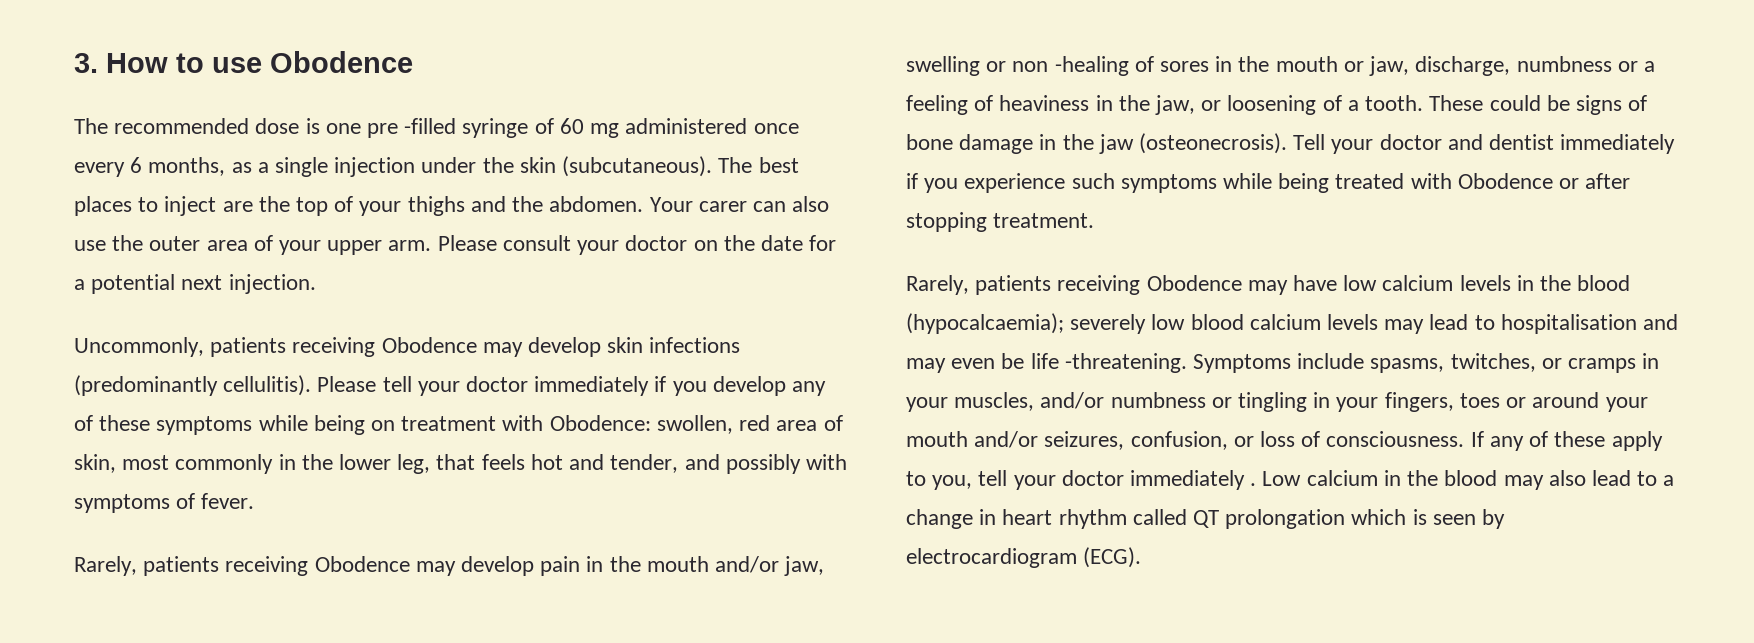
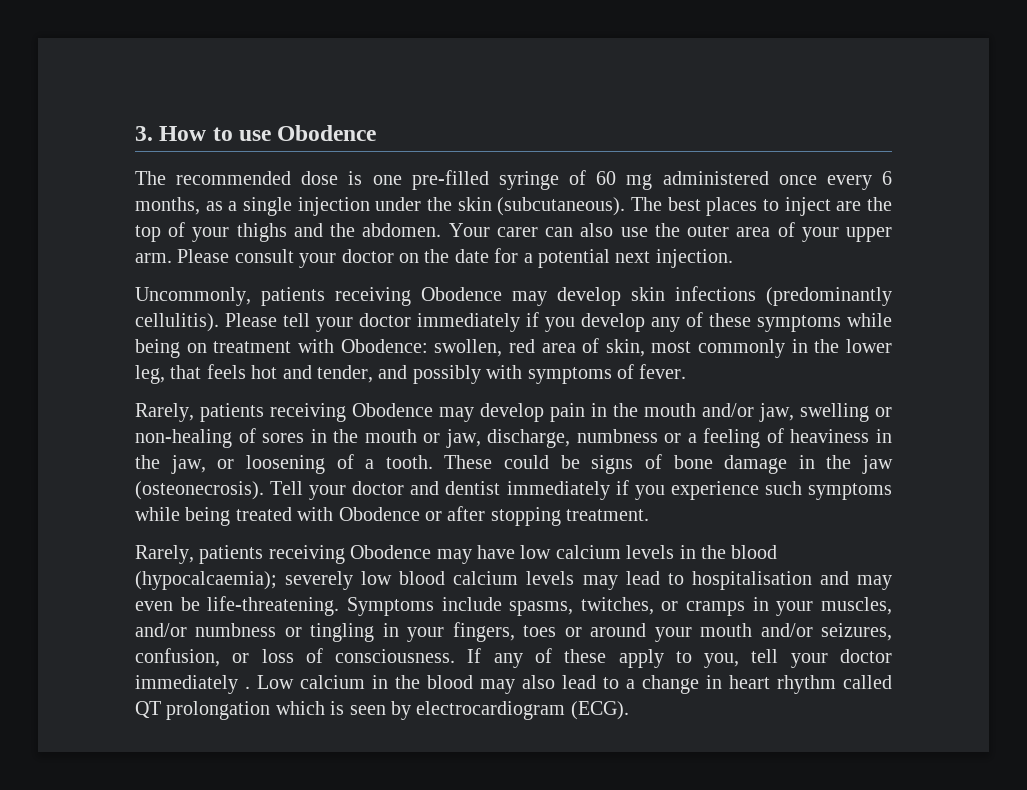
[367,118,457,138] pre -filled -> [411,170,489,190] pre-filled
[1012,56,1129,76] non -healing -> [135,429,232,448] non-healing
[1030,353,1187,373] life -threatening. -> [207,596,340,616] life-threatening.

